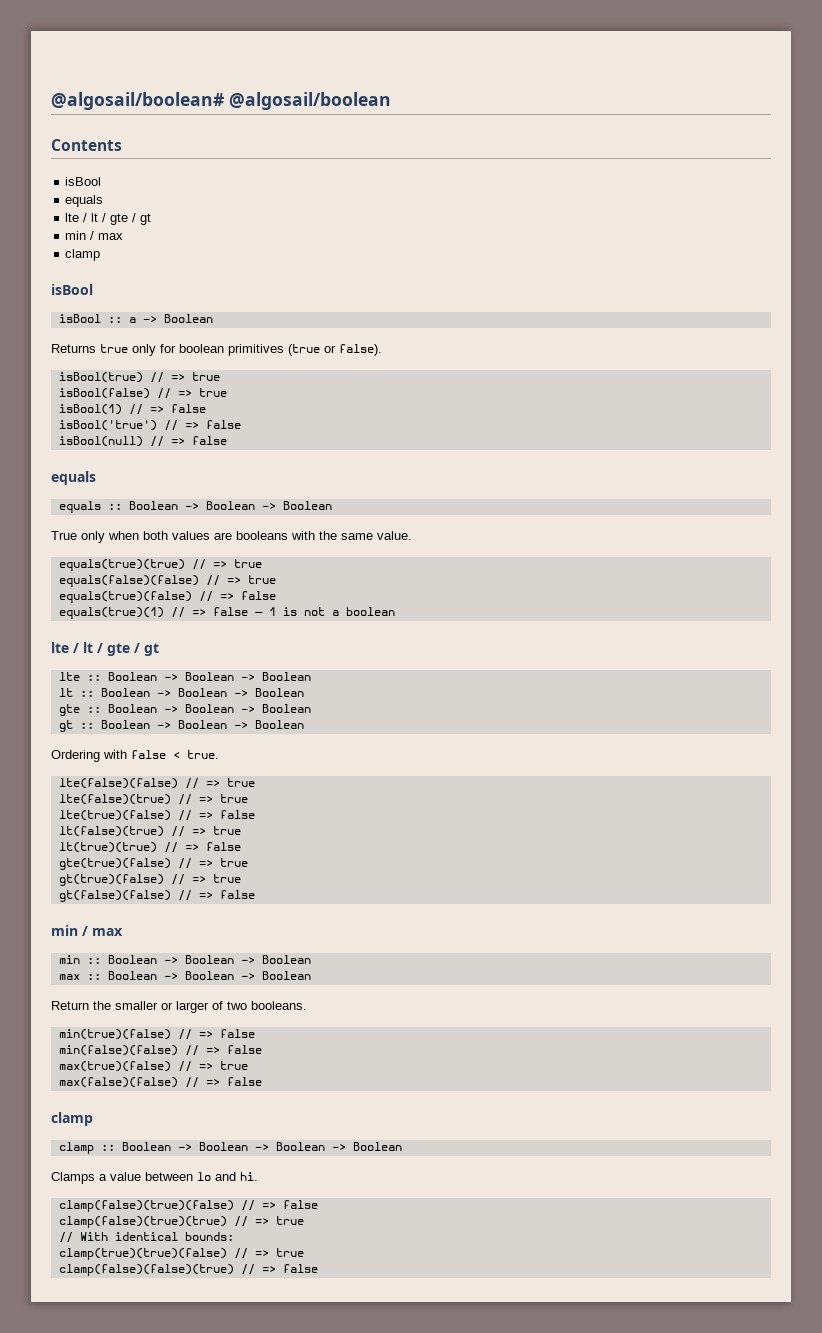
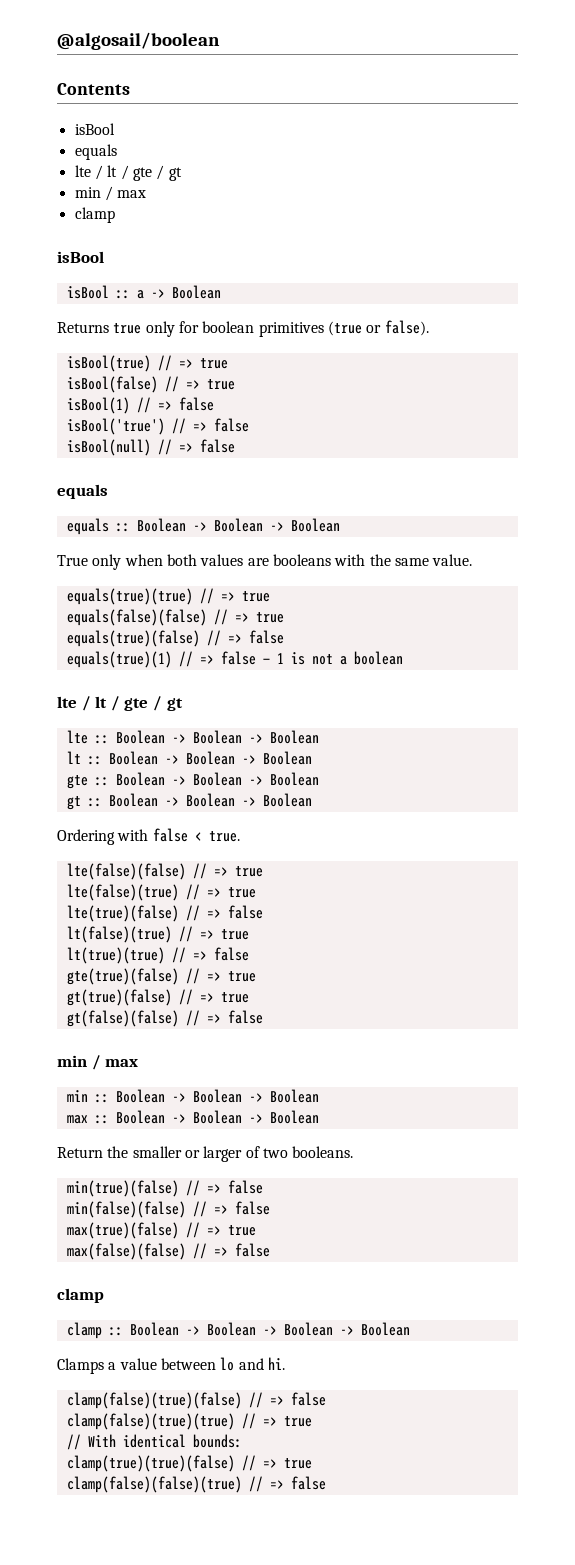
[51,92,224,110] @algosail/boolean# -> (57, 41) none

